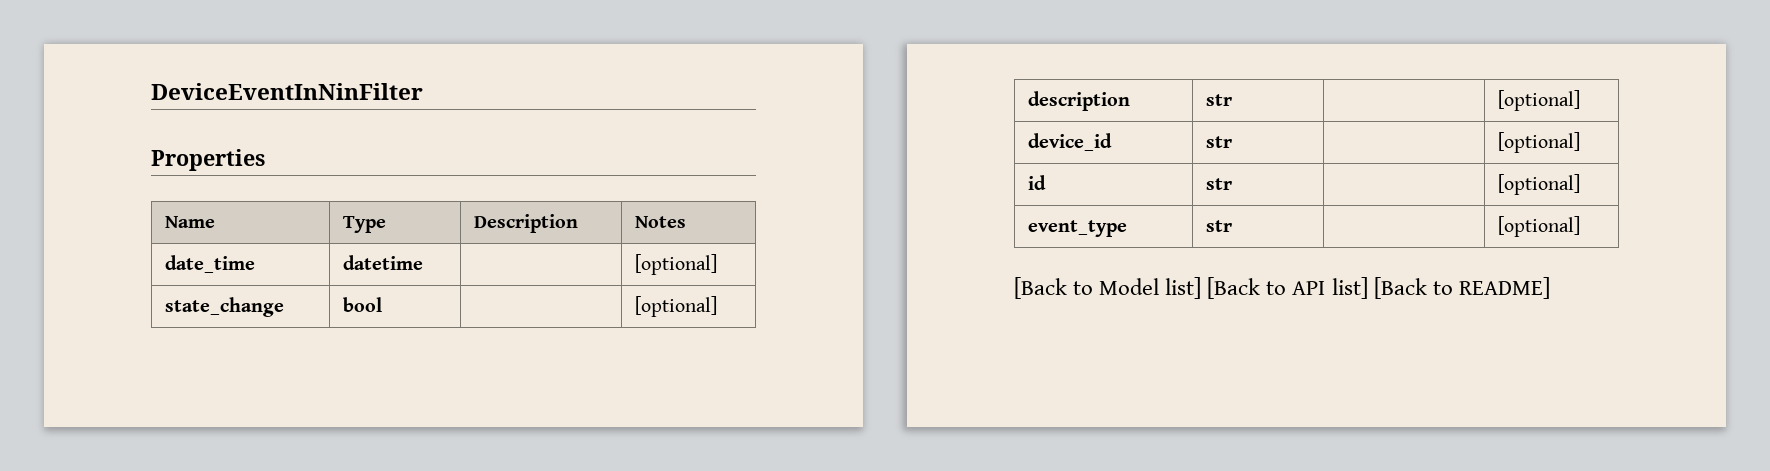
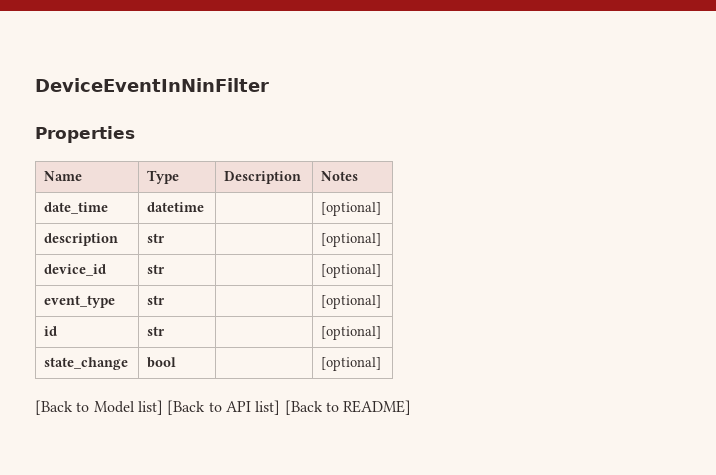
[164,297,284,317] [342,297,382,312] [634,296,717,317] // state_change | bool | | [optional] -> (382, 209) none
(1580, 142) none -> [44,295,116,308] [147,295,166,305] [321,295,382,309] // event_type | str | | [optional]
[1027,220,1127,237] [1205,220,1232,232] event_type | str -> [44,357,129,370] [147,357,177,368] state_change | bool

